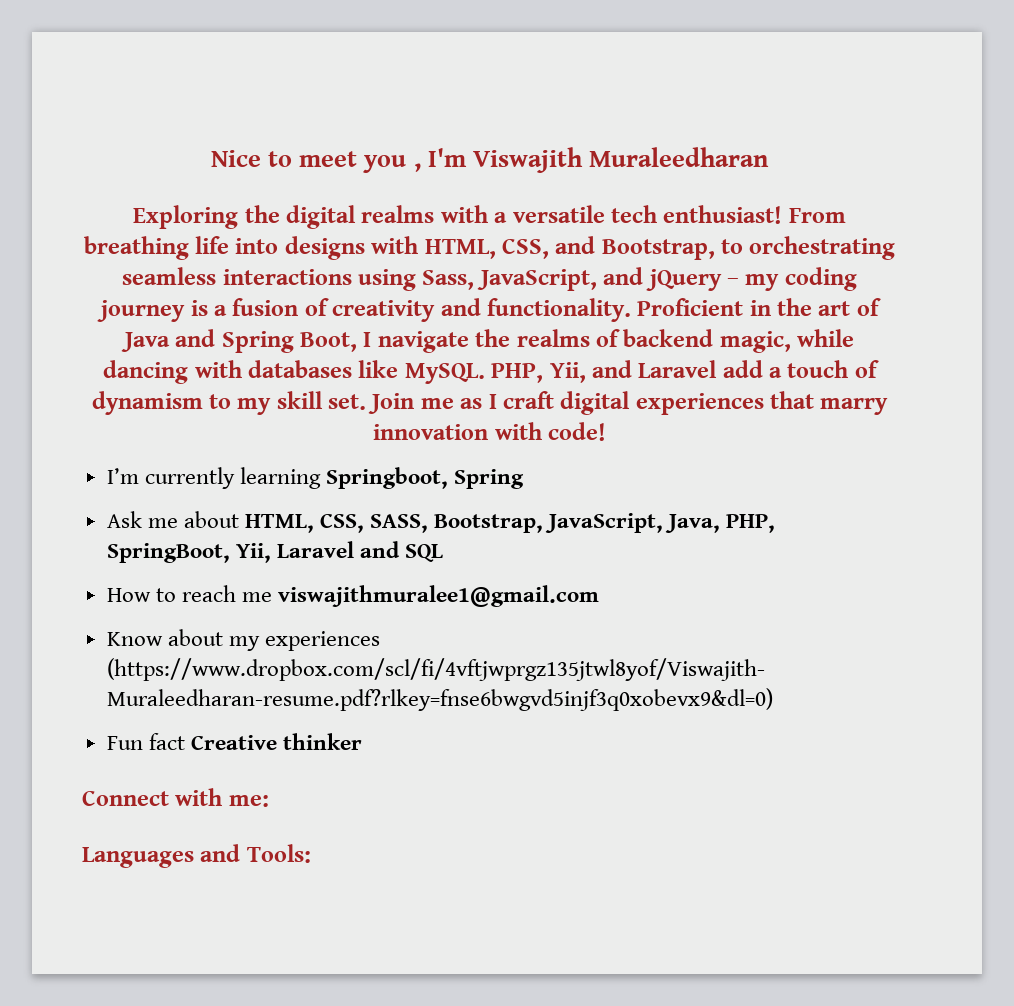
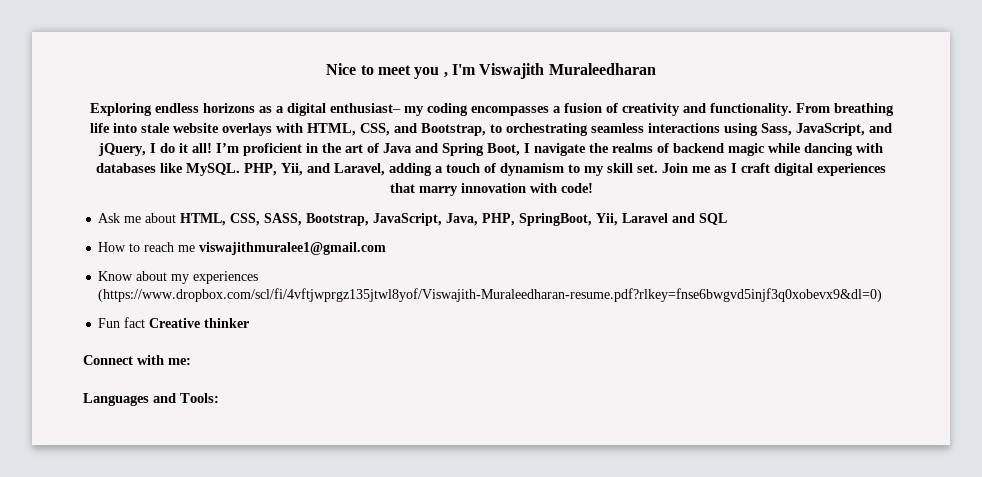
[244,205,783,229] the digital realms with a versatile tech enthusiast! -> [154,103,792,116] endless horizons as a digital enthusiast– my coding encompasses a fusion of creativity and functionality.
[284,236,365,260] designs -> [141,123,272,136] stale website overlays
[645,267,857,291] [97,298,744,322] jQuery – my coding journey is a fusion of creativity and functionality. Proficient -> [98,143,302,156] jQuery, I do it all! I’m proficient
[719,331,791,353] magic, -> [728,143,765,156] magic
[638,360,763,378] Laravel add -> [334,163,432,176] Laravel, adding
[106,467,525,489] // I’m currently learning Springboot, Spring -> (593, 188) none

